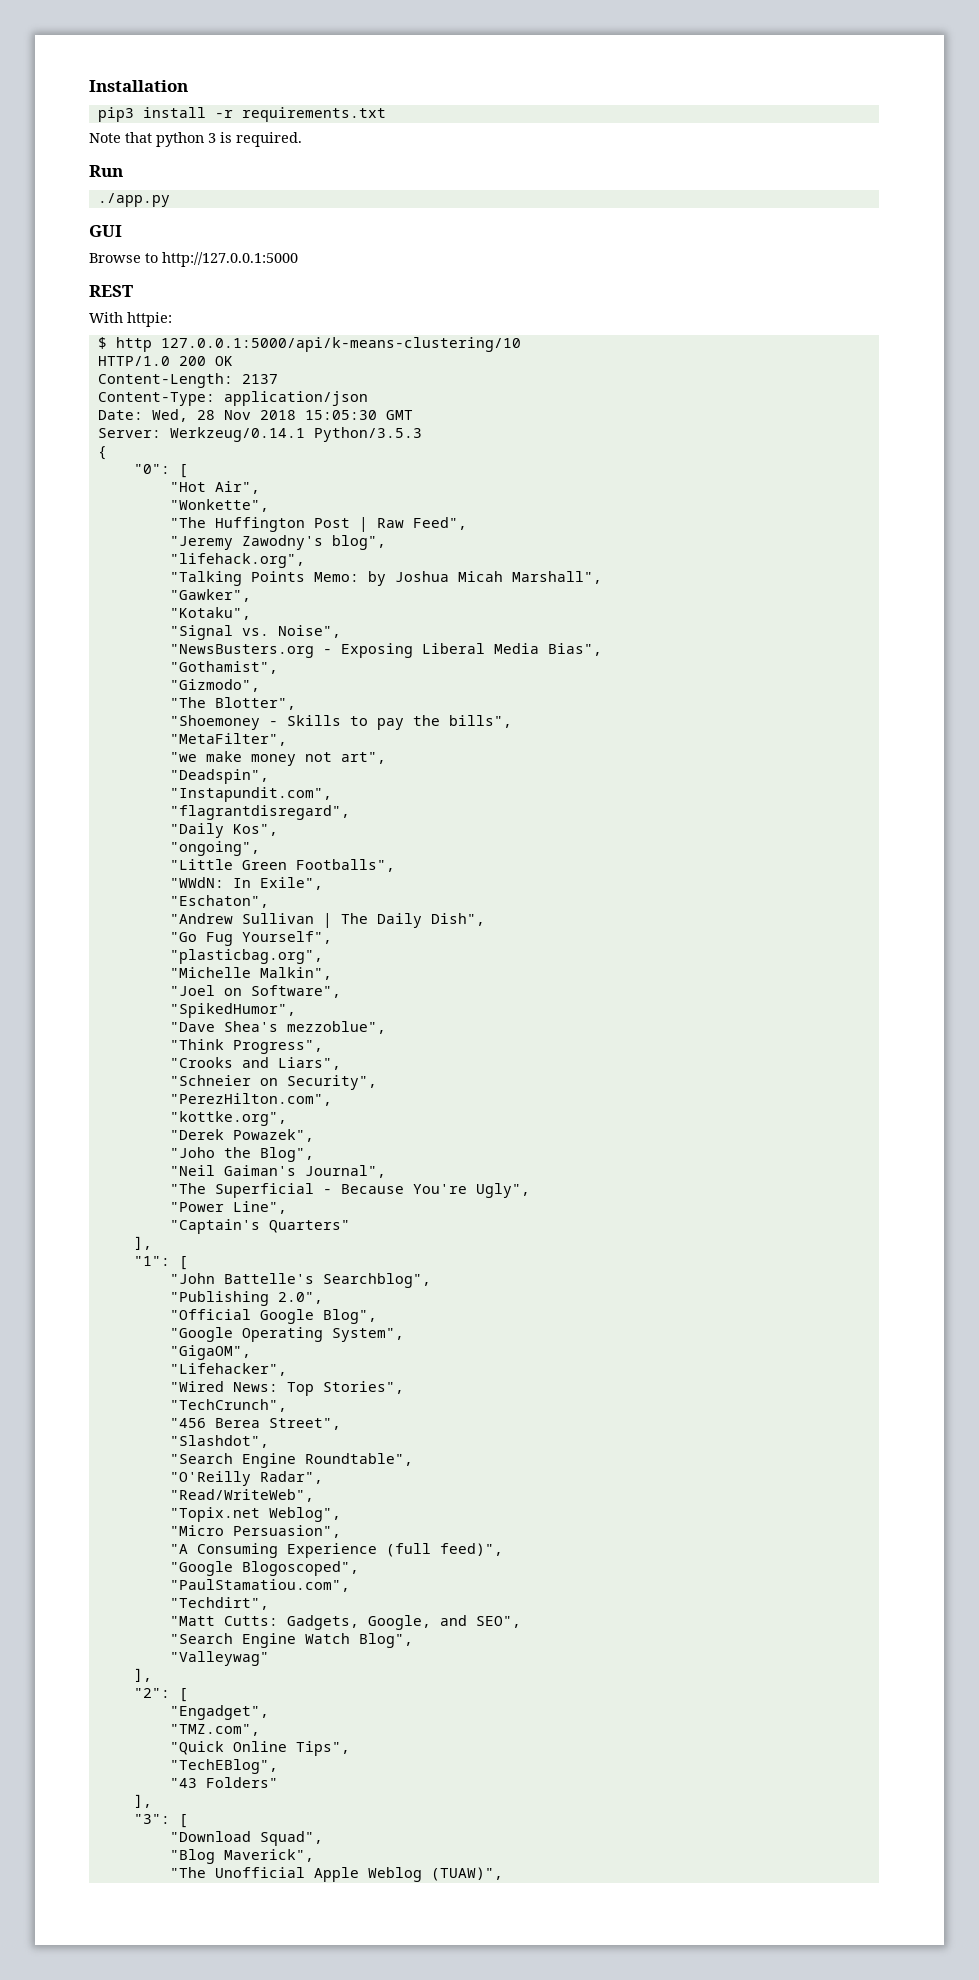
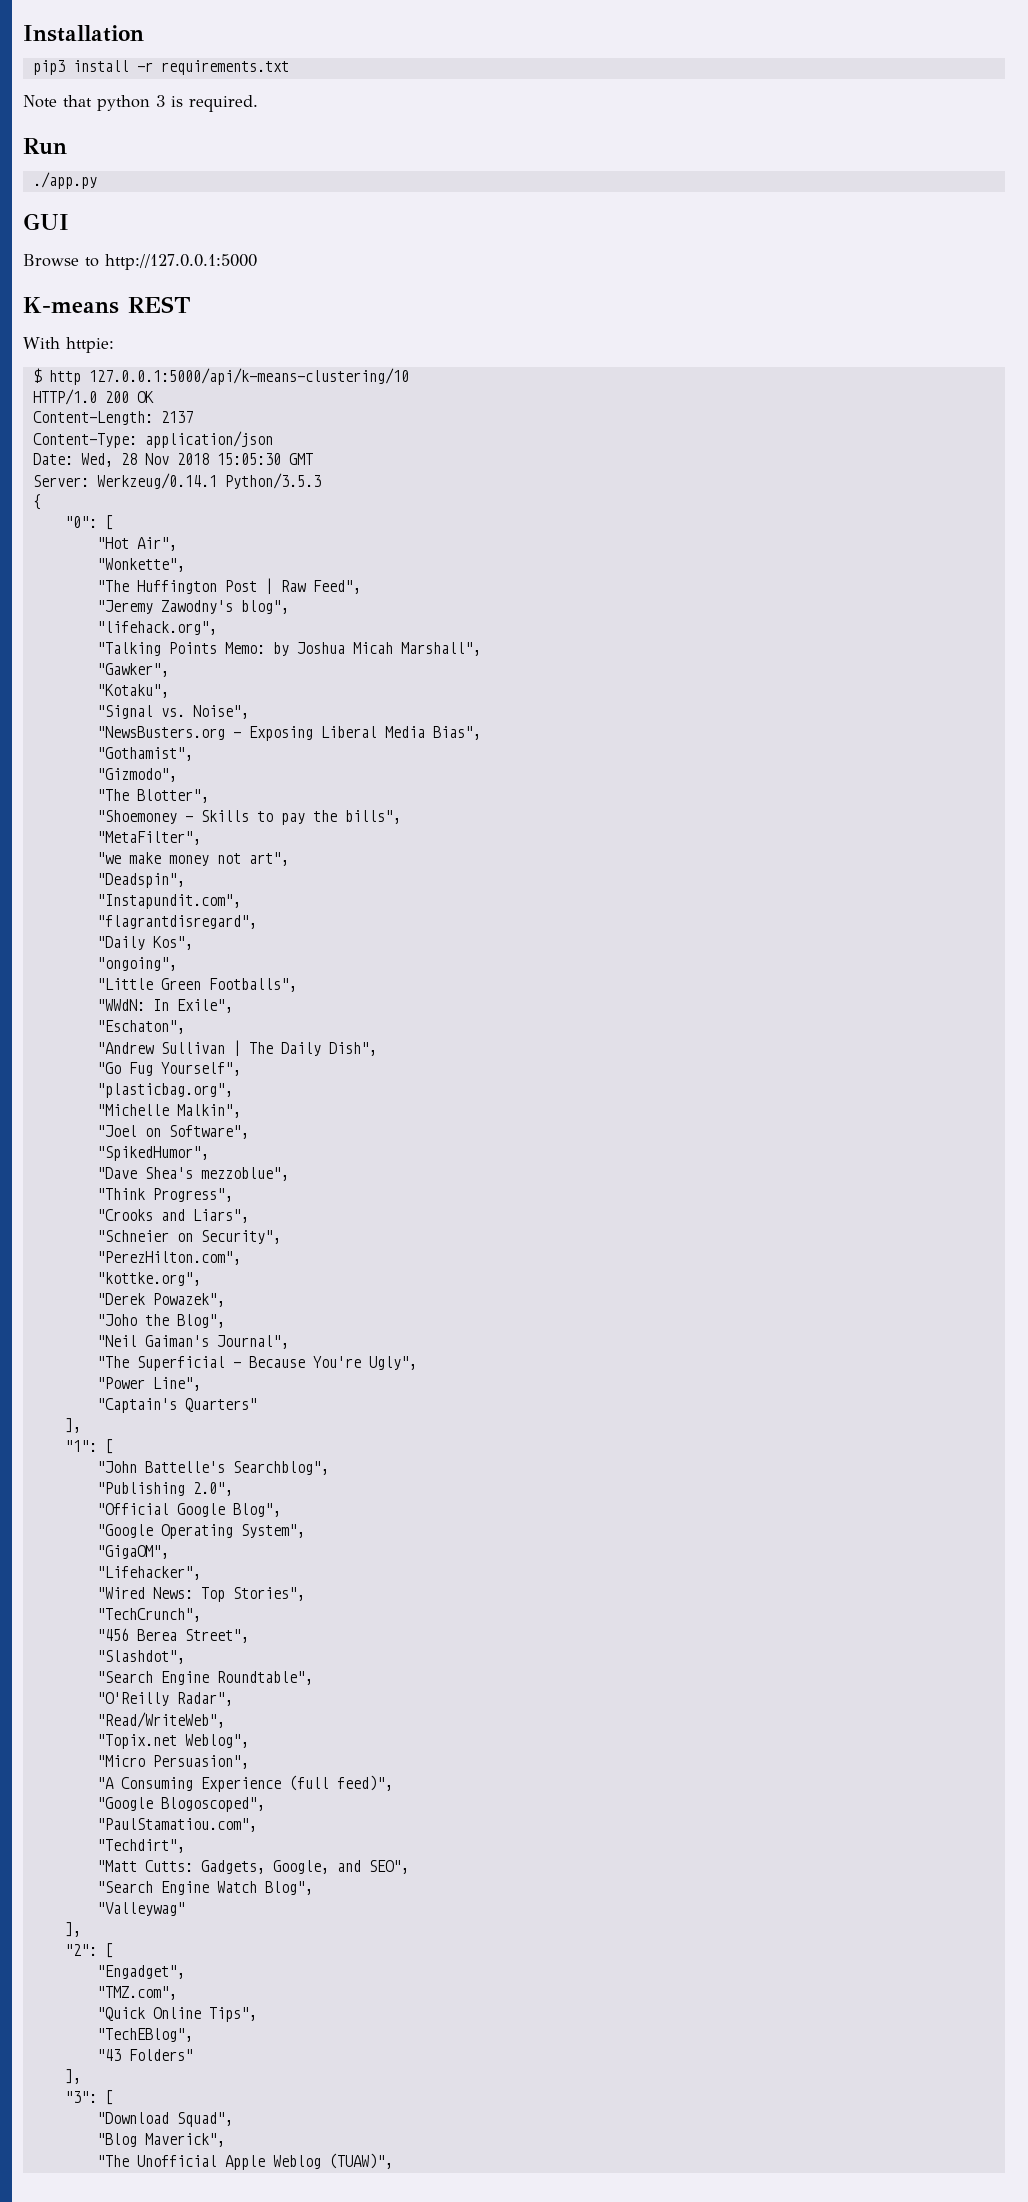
(298, 259) none -> [23,297,119,314] K-means

